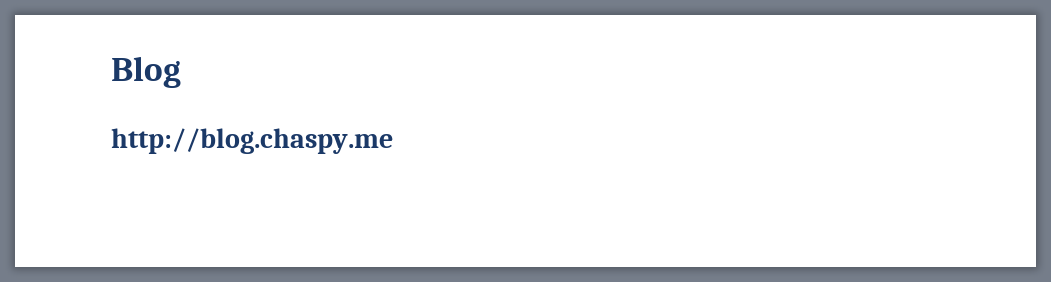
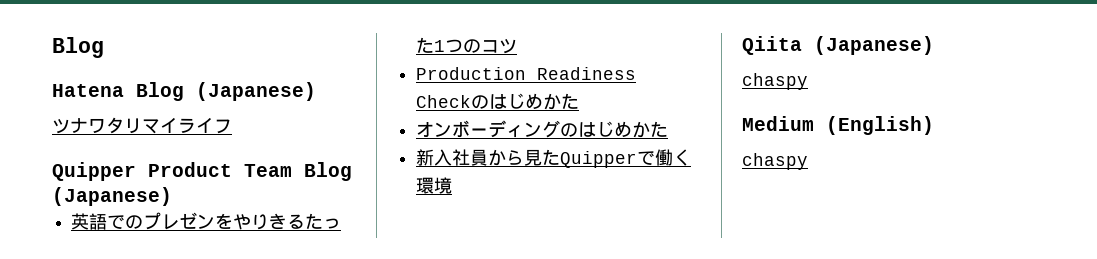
[111,128,393,154] http://blog.chaspy.me -> [52,82,316,101] [52,117,232,134] [52,162,352,181] [52,187,172,206] [71,212,342,230] [416,37,518,54] [416,67,637,80] [416,93,580,110] [416,120,669,138] [416,149,692,168] [416,177,453,194] [742,36,934,55] [742,73,808,90] [742,116,934,135] [742,153,808,170] Hatena Blog (Japanese) // ツナワタリマイライフ // Quipper Product Team Blog (Japanese) // 英語でのプレゼンをやりきるたった1つのコツ // Production Readiness Checkのはじめかた // オンボーディングのはじめかた // 新入社員から見たQuipperで働く環境 // Qiita (Japanese) // chaspy // Medium (English) // chaspy

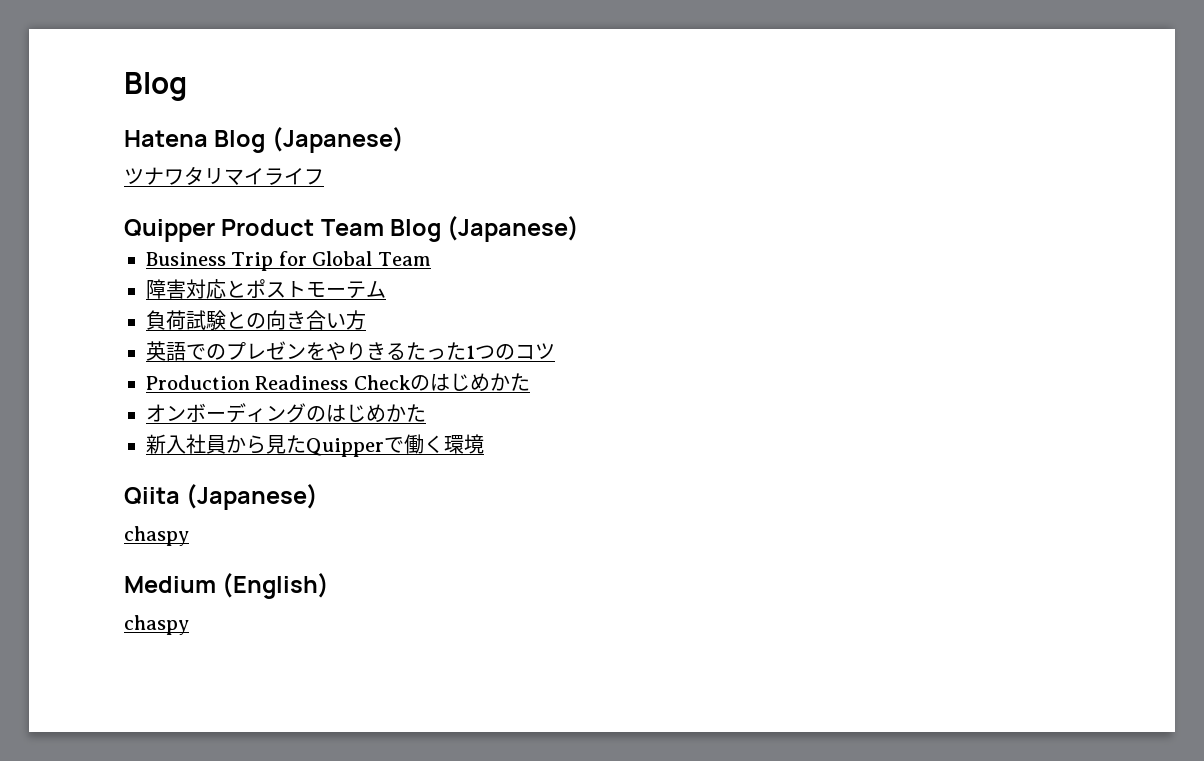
(172, 196) none -> [146,251,431,271] [146,279,386,299] [146,310,366,331] // Business Trip for Global Team // 障害対応とポストモーテム // 負荷試験との向き合い方

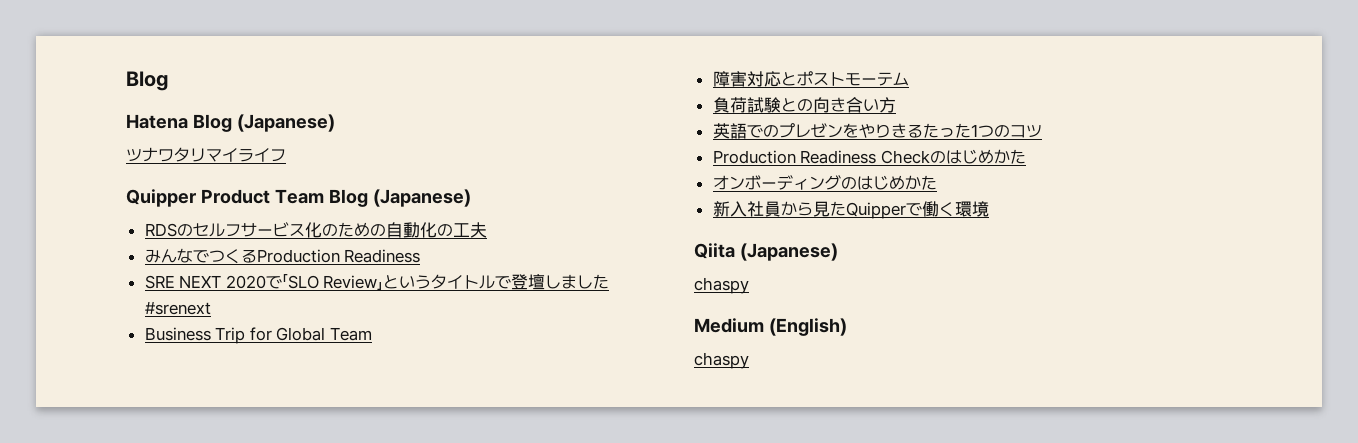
(580, 229) none -> [144,222,487,238] [144,248,421,264] [144,274,610,290] [144,301,211,315] // RDSのセルフサービス化のための自動化の工夫 // みんなでつくるProduction Readiness // SRE NEXT 2020で「SLO Review」というタイトルで登壇しました#srenext

